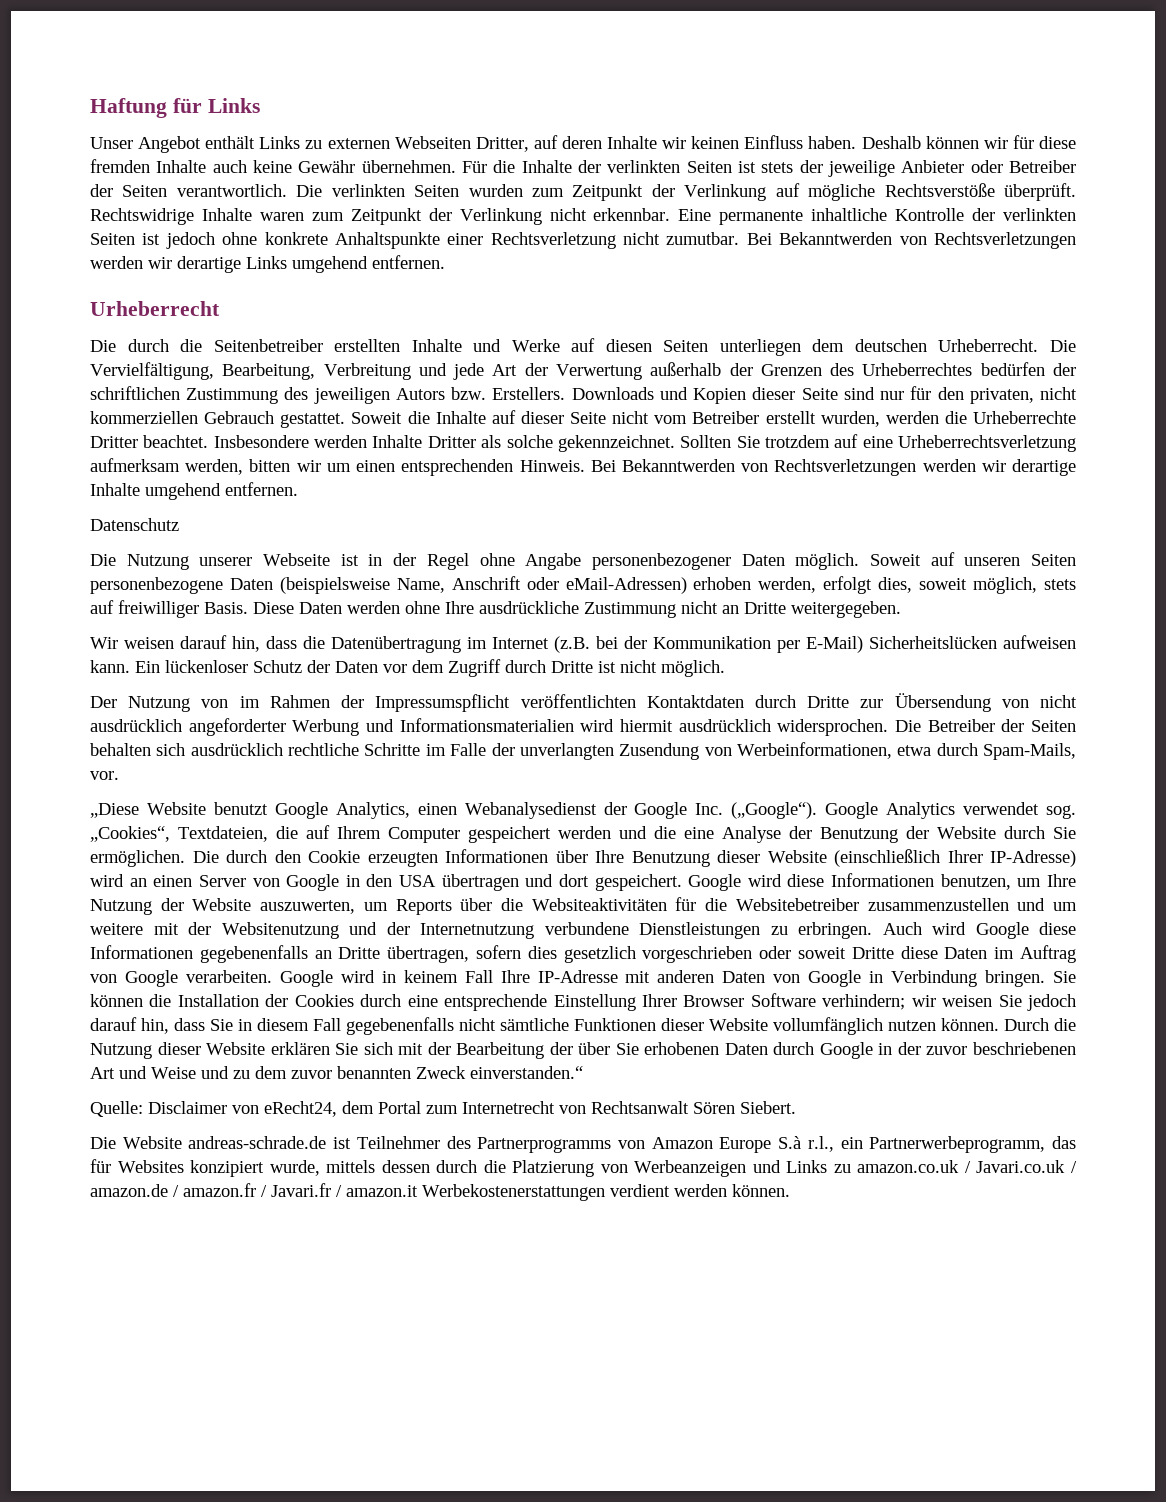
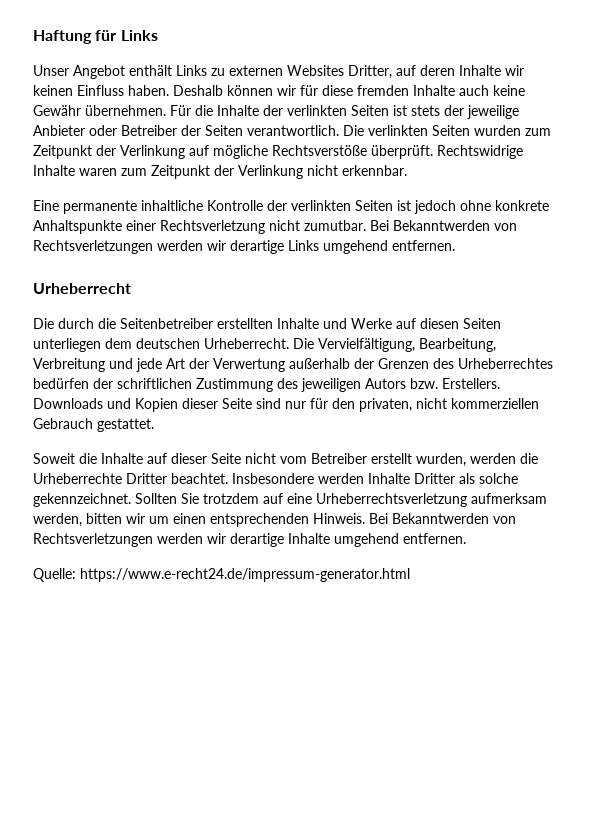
[394,136,471,149] Webseiten -> [287,65,344,76] Websites
(671, 214) none -> (407, 170) //
(346, 420) none -> (154, 425) //
[90,518,179,531] [90,552,1076,570] [90,576,1076,594] [90,600,901,618] [90,635,1076,653] [90,659,725,677] [90,693,1077,712] [90,718,1076,736] [90,742,1076,760] [90,771,119,780] [90,802,1076,819] [90,825,1076,843] [90,849,1076,867] [90,873,1077,891] [90,897,1077,915] [90,922,1076,939] [90,945,1076,963] [90,970,1077,987] [90,993,1076,1011] [90,1017,1076,1035] [90,1042,1076,1059] [90,1066,583,1079] [90,1101,796,1117] [90,1136,1076,1153] [90,1159,1077,1177] [90,1183,790,1201] Datenschutz // Die Nutzung unserer Webseite ist in der Regel ohne Angabe personenbezogener Daten möglich. Soweit auf unseren Seiten personenbezogene Daten (beispielsweise Name, Anschrift oder eMail-Adressen) erhoben werden, erfolgt dies, soweit möglich, stets auf freiwilliger Basis. Diese Daten werden ohne Ihre ausdrückliche Zustimmung nicht an Dritte weitergegeben. // Wir weisen darauf hin, dass die Datenübertragung im Internet (z.B. bei der Kommunikation per E-Mail) Sicherheitslücken aufweisen kann. Ein lückenloser Schutz der Daten vor dem Zugriff durch Dritte ist nicht möglich. // Der Nutzung von im Rahmen der Impressumspflicht veröffentlichten Kontaktdaten durch Dritte zur Übersendung von nicht ausdrücklich angeforderter Werbung und Informationsmaterialien wird hiermit ausdrücklich widersprochen. Die Betreiber der Seiten behalten sich ausdrücklich rechtliche Schritte im Falle der unverlangten Zusendung von Werbeinformationen, etwa durch Spam-Mails, vor. // „Diese Website benutzt Google Analytics, einen Webanalysedienst der Google Inc. („Google“). Google Analytics verwendet sog. „Cookies“, Textdateien, die auf Ihrem Computer gespeichert werden und die eine Analyse der Benutzung der Website durch Sie ermöglichen. Die durch den Cookie erzeugten Informationen über Ihre Benutzung dieser Website (einschließlich Ihrer IP-Adresse) wird an einen Server von Google in den USA übertragen und dort gespeichert. Google wird diese Informationen benutzen, um Ihre Nutzung der Website auszuwerten, um Reports über die Websiteaktivitäten für die Websitebetreiber zusammenzustellen und um weitere mit der Websitenutzung und der Internetnutzung verbundene Dienstleistungen zu erbringen. Auch wird Google diese Informationen gegebenenfalls an Dritte übertragen, sofern dies gesetzlich vorgeschrieben oder soweit Dritte diese Daten im Auftrag von Google verarbeiten. Google wird in keinem Fall Ihre IP-Adresse mit anderen Daten von Google in Verbindung bringen. Sie können die Installation der Cookies durch eine entsprechende Einstellung Ihrer Browser Software verhindern; wir weisen Sie jedoch darauf hin, dass Sie in diesem Fall gegebenenfalls nicht sämtliche Funktionen dieser Website vollumfänglich nutzen können. Durch die Nutzung dieser Website erklären Sie sich mit der Bearbeitung der über Sie erhobenen Daten durch Google in der zuvor beschriebenen Art und Weise und zu dem zuvor benannten Zweck einverstanden.“ // Quelle: Disclaimer von eRecht24, dem Portal zum Internetrecht von Rechtsanwalt Sören Siebert. // Die Website andreas-schrade.de ist Teilnehmer des Partnerprogramms von Amazon Europe S.à r.l., ein Partnerwerbeprogramm, das für Websites konzipiert wurde, mittels dessen durch die Platzierung von Werbeanzeigen und Links zu amazon.co.uk / Javari.co.uk / amazon.de / amazon.fr / Javari.fr / amazon.it Werbekostenerstattungen verdient werden können. -> [33,568,410,582] Quelle: https://www.e-recht24.de/impressum-generator.html

